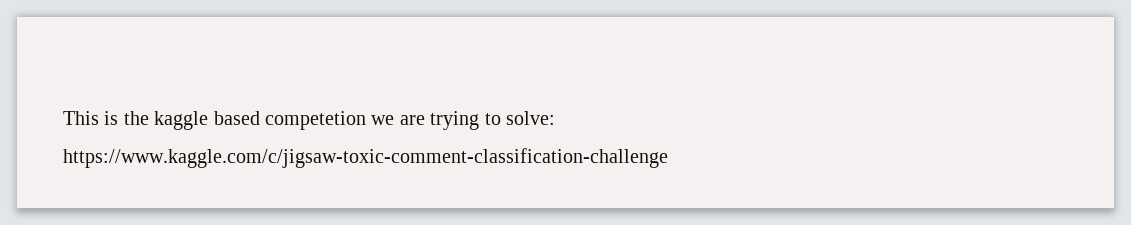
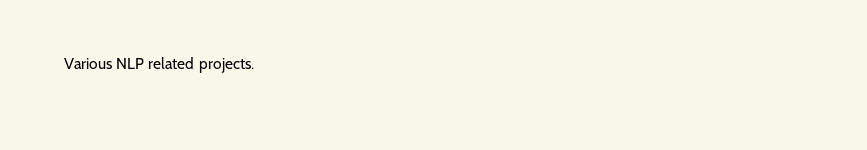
[63,111,555,130] [63,148,668,168] This is the kaggle based competetion we are trying to solve: // https://www.kaggle.com/c/jigsaw-toxic-comment-classification-challenge -> [64,57,254,73] Various NLP related projects.

